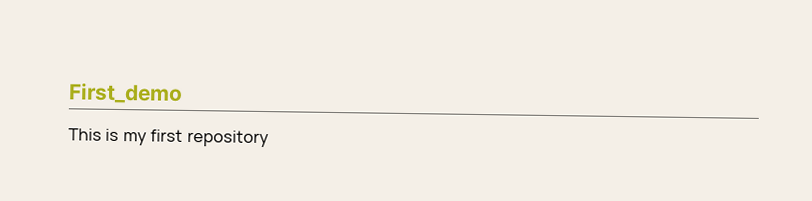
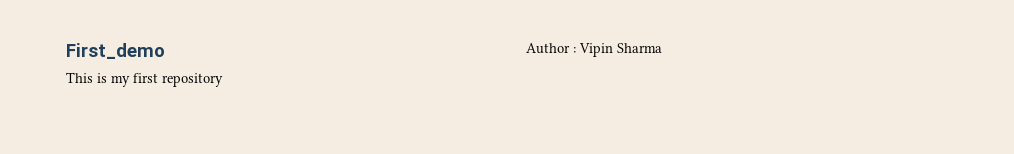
(269, 138) none -> [526,43,662,57] // Author : Vipin Sharma

